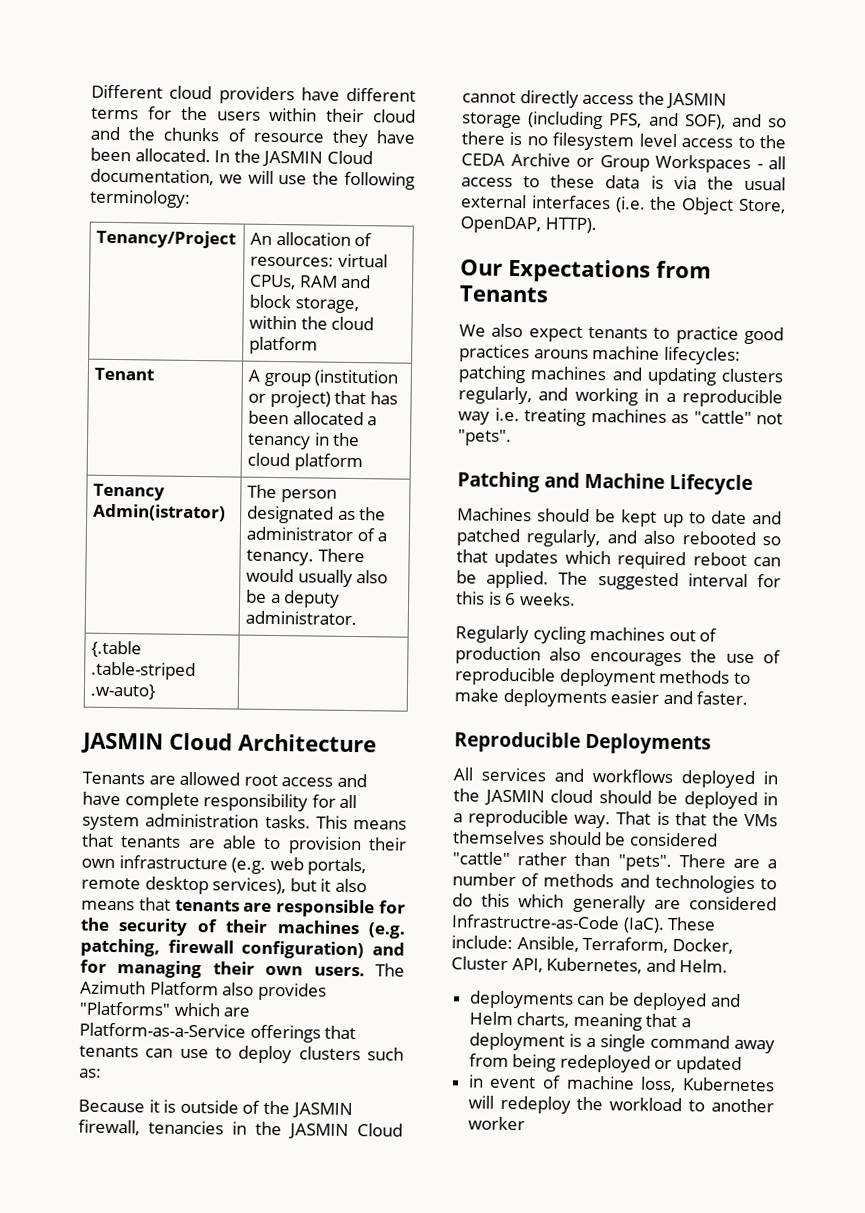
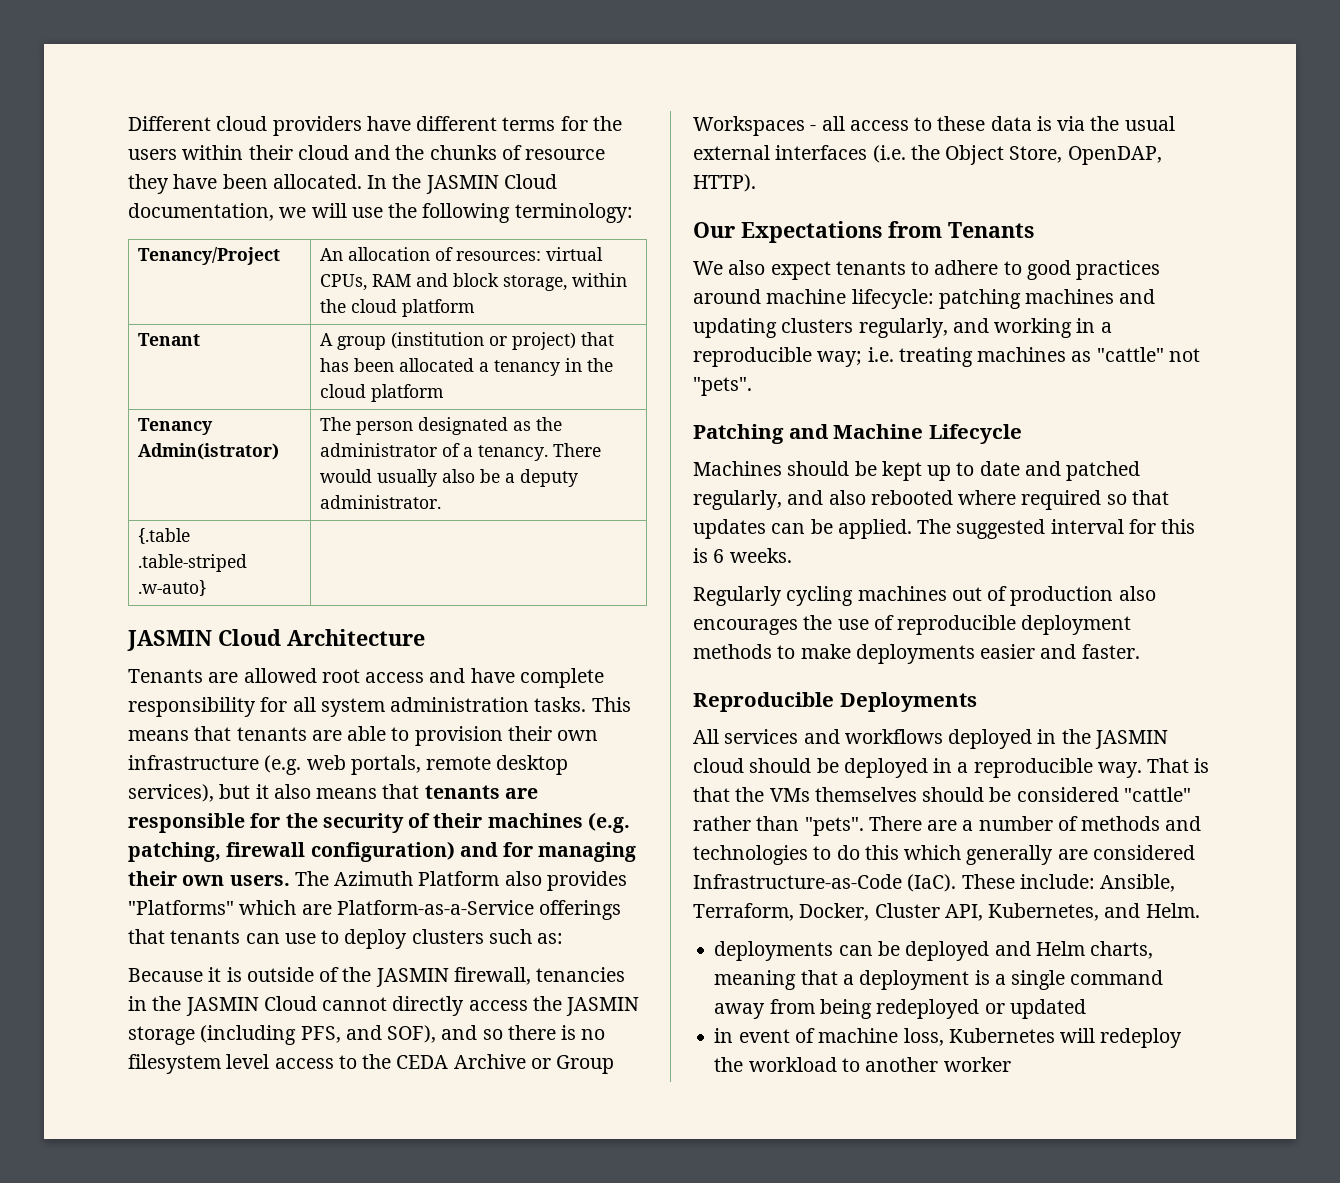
[675,326,784,345] [459,344,741,365] practice good practices arouns machine lifecycles: -> [934,260,1161,280] [693,289,934,309] adhere to good practices around machine lifecycle:
[458,411,490,425] way -> [817,351,863,367] way;
(756, 538) none -> [958,490,1102,510] where required
[564,550,747,570] which required reboot -> (766, 529) none
[451,914,620,930] Infrastructre-as-Code -> [693,874,902,889] Infrastructure-as-Code

